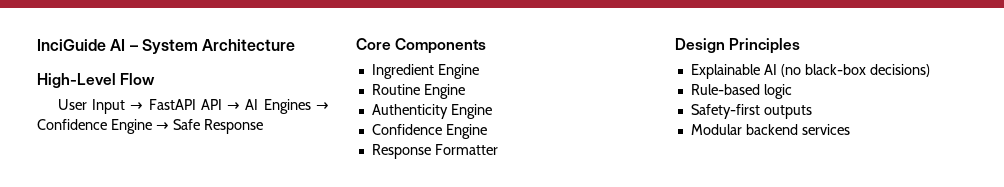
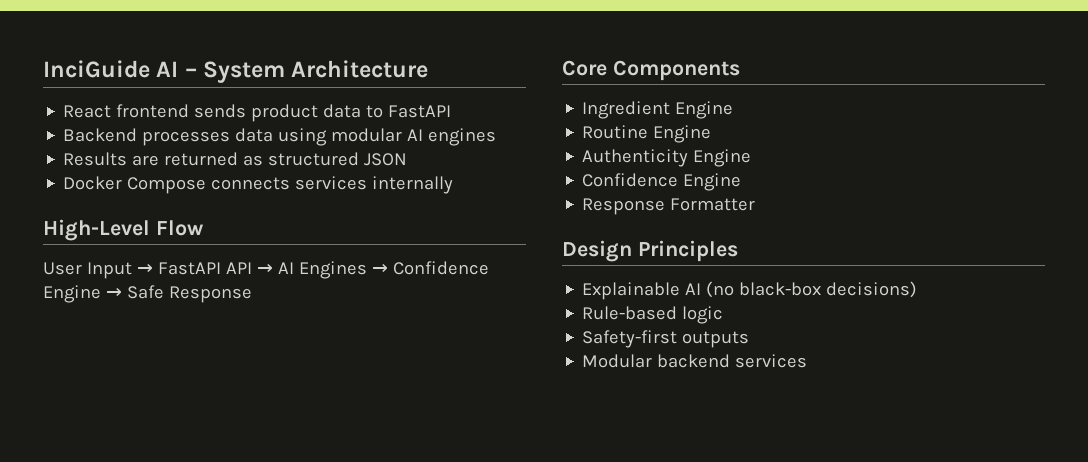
(296, 45) none -> [63,104,452,122] [63,128,497,146] [63,152,408,166] [63,176,454,194] // React frontend sends product data to FastAPI // Backend processes data using modular AI engines // Results are returned as structured JSON // Docker Compose connects services internally

